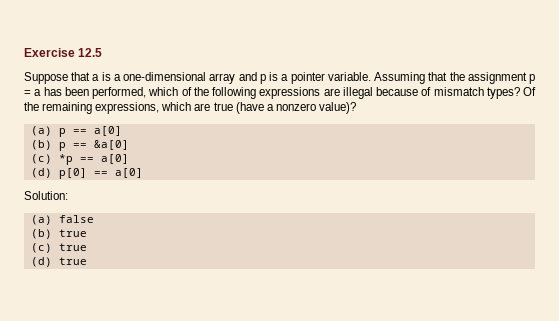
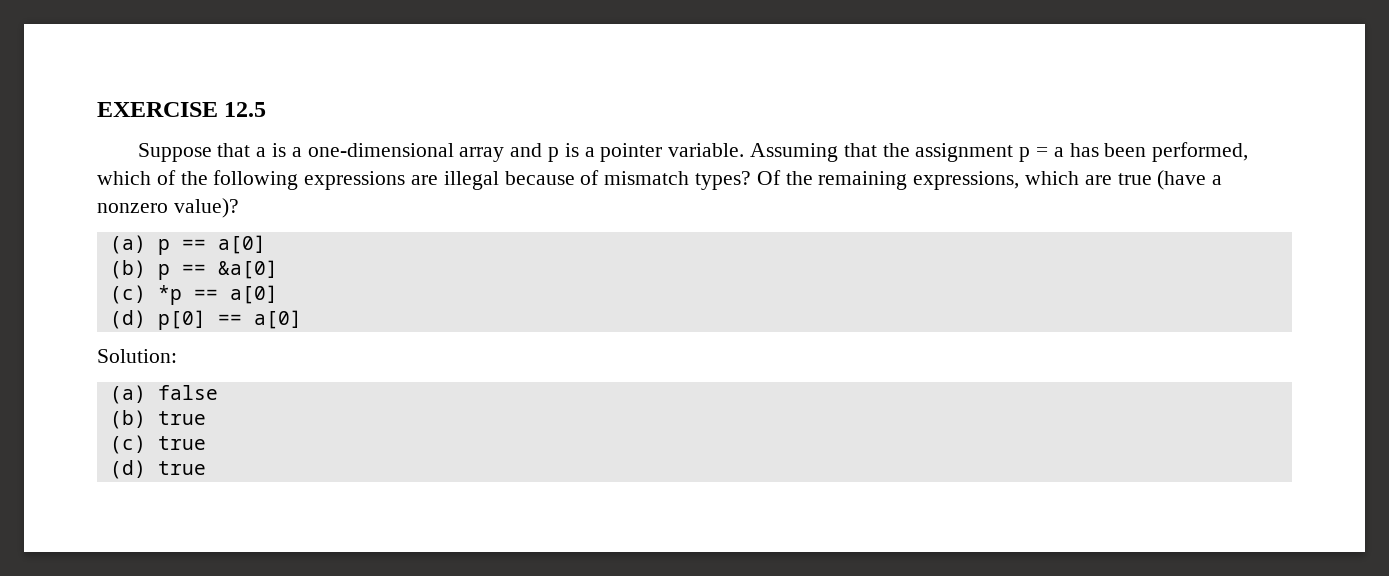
[24,48,75,57] Exercise -> [97,102,218,117] EXERCISE

